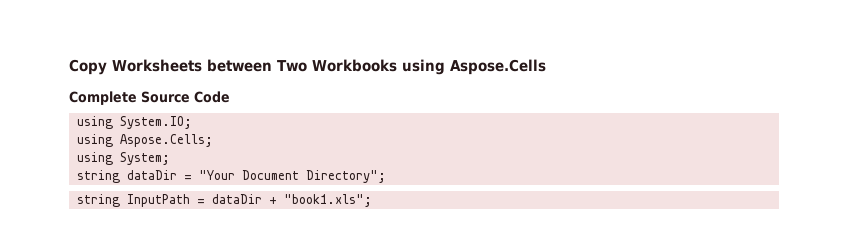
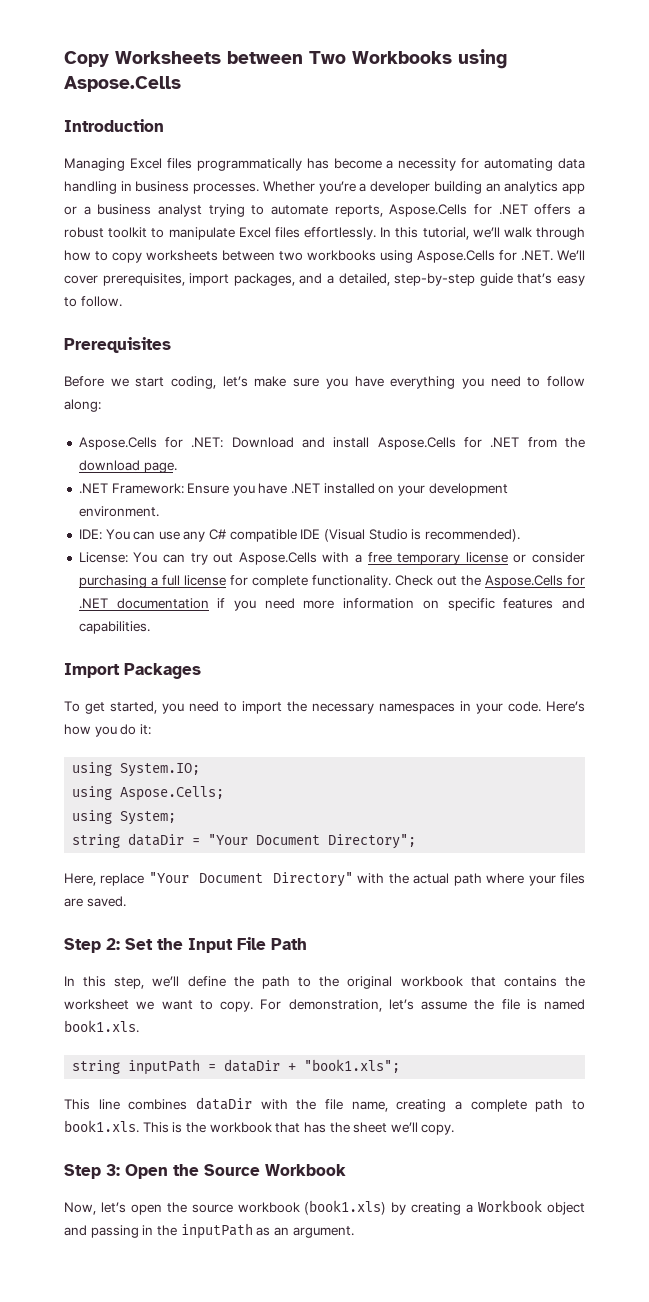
[69,91,230,105] Complete Source Code -> [64,119,164,132] [64,158,585,171] [64,181,586,194] [64,204,586,217] [64,227,586,240] [64,250,585,263] [64,273,586,286] [64,296,122,307] [64,337,171,353] [64,376,585,389] [64,399,101,412] [78,437,585,450] [78,460,177,473] [78,483,508,496] [78,506,159,517] [78,529,520,542] [78,552,585,565] [78,575,585,588] [78,598,585,611] [78,621,150,634] [64,663,201,679] [64,701,585,714] [64,724,151,737] Introduction // Managing Excel files programmatically has become a necessity for automating data handling in business processes. Whether you’re a developer building an analytics app or a business analyst trying to automate reports, Aspose.Cells for .NET offers a robust toolkit to manipulate Excel files effortlessly. In this tutorial, we’ll walk through how to copy worksheets between two workbooks using Aspose.Cells for .NET. We’ll cover prerequisites, import packages, and a detailed, step-by-step guide that’s easy to follow. // Prerequisites // Before we start coding, let’s make sure you have everything you need to follow along: // Aspose.Cells for .NET: Download and install Aspose.Cells for .NET from the download page. // .NET Framework: Ensure you have .NET installed on your development environment. // IDE: You can use any C# compatible IDE (Visual Studio is recommended). // License: You can try out Aspose.Cells with a free temporary license or consider purchasing a full license for complete functionality. Check out the Aspose.Cells for .NET documentation if you need more information on specific features and capabilities. // Import Packages // To get started, you need to import the necessary namespaces in your code. Here’s how you do it:
[76,194,190,207] // string InputPath -> [64,872,585,887] [64,896,126,907] [64,937,307,953] [64,976,585,989] [64,999,585,1012] [64,1020,139,1033] [72,1059,201,1075] // Here, replace "Your Document Directory" with the actual path where your files are saved. // Step 2: Set the Input File Path // In this step, we’ll define the path to the original workbook that contains the worksheet we want to copy. For demonstration, let’s assume the file is named book1.xls. // string inputPath
(372, 200) none -> [64,1097,586,1112] [64,1120,455,1135] [64,1164,346,1179] [64,1200,586,1215] [64,1223,354,1239] // This line combines dataDir with the file name, creating a complete path to book1.xls. This is the workbook that has the sheet we’ll copy. // Step 3: Open the Source Workbook // Now, let’s open the source workbook (book1.xls) by creating a Workbook object and passing in the inputPath as an argument.

